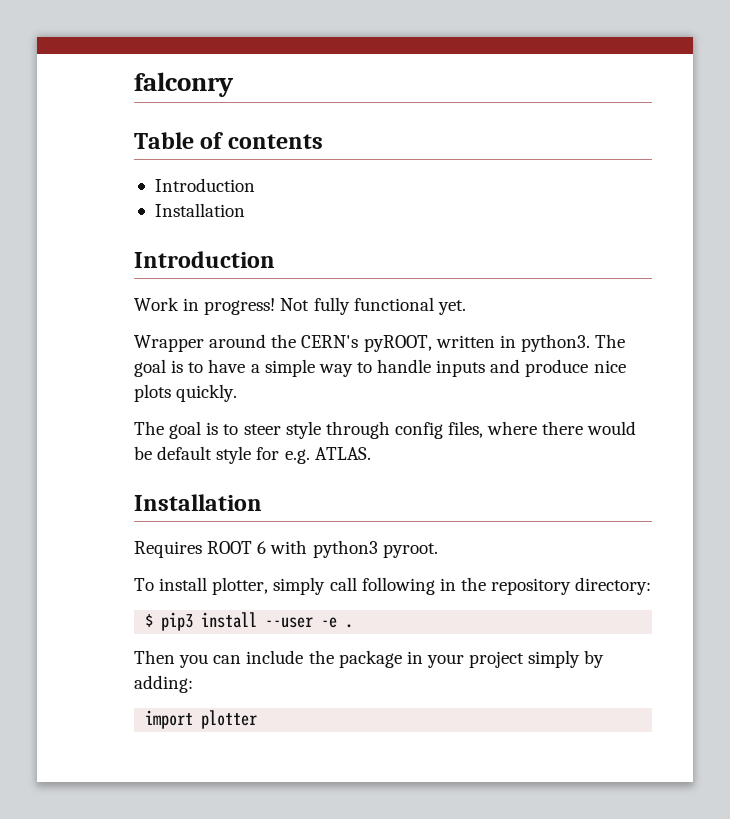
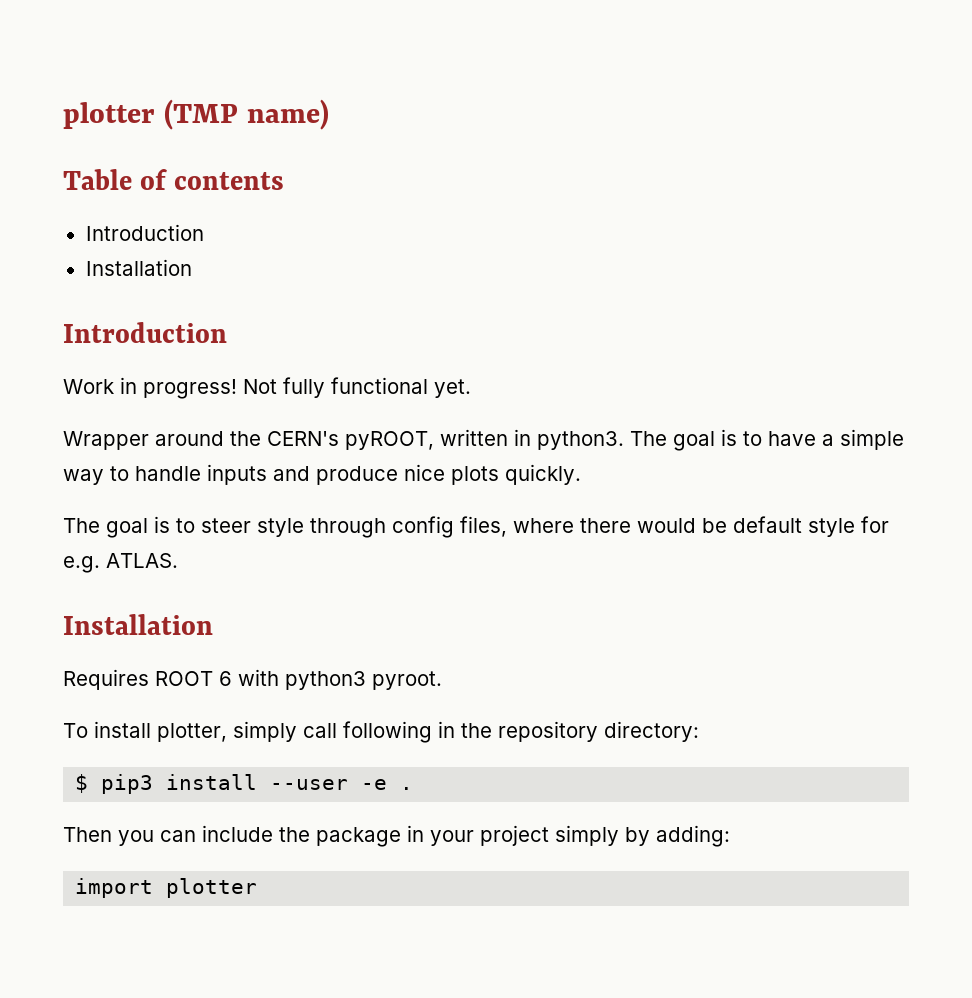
[134,72,234,97] falconry -> [63,99,329,130] plotter (TMP name)

